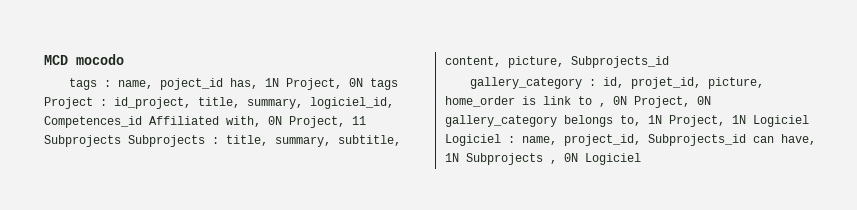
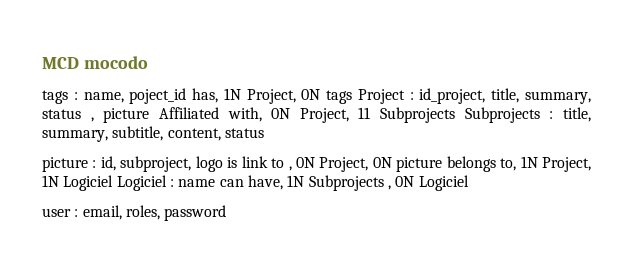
[310,97,394,109] [44,116,142,128] logiciel_id, Competences_id -> [42,108,150,123] status , picture
[508,56,669,68] [470,77,765,89] [445,96,515,107] picture, Subprojects_id // gallery_category : id, projet_id, picture, home_order -> [224,128,264,138] [42,156,223,172] status // picture : id, subproject, logo
[445,115,557,127] gallery_category -> [396,157,443,172] picture
[522,134,746,146] name, project_id, Subprojects_id -> [178,179,216,187] name
(641, 159) none -> [42,205,227,221] // user : email, roles, password

